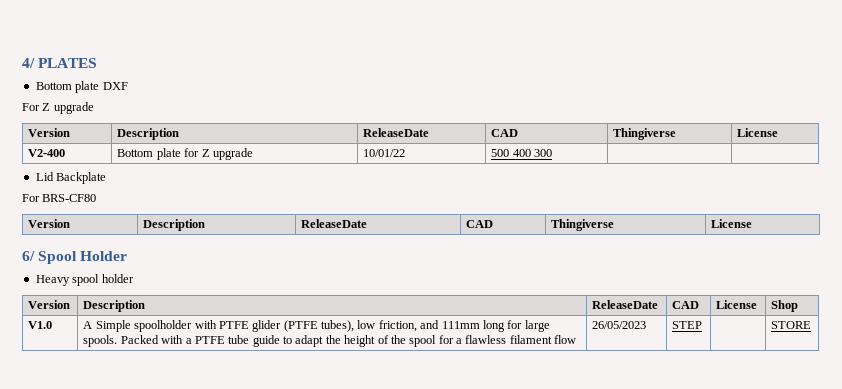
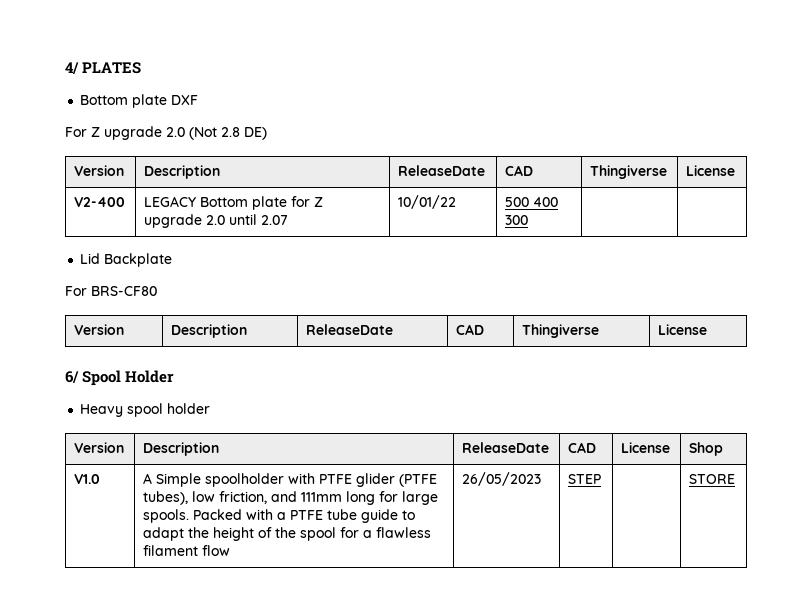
(94, 108) none -> [166,127,267,140] 2.0 (Not 2.8 DE)
(66, 153) none -> [144,196,197,207] LEGACY
(253, 154) none -> [206,214,289,225] 2.0 until 2.07

